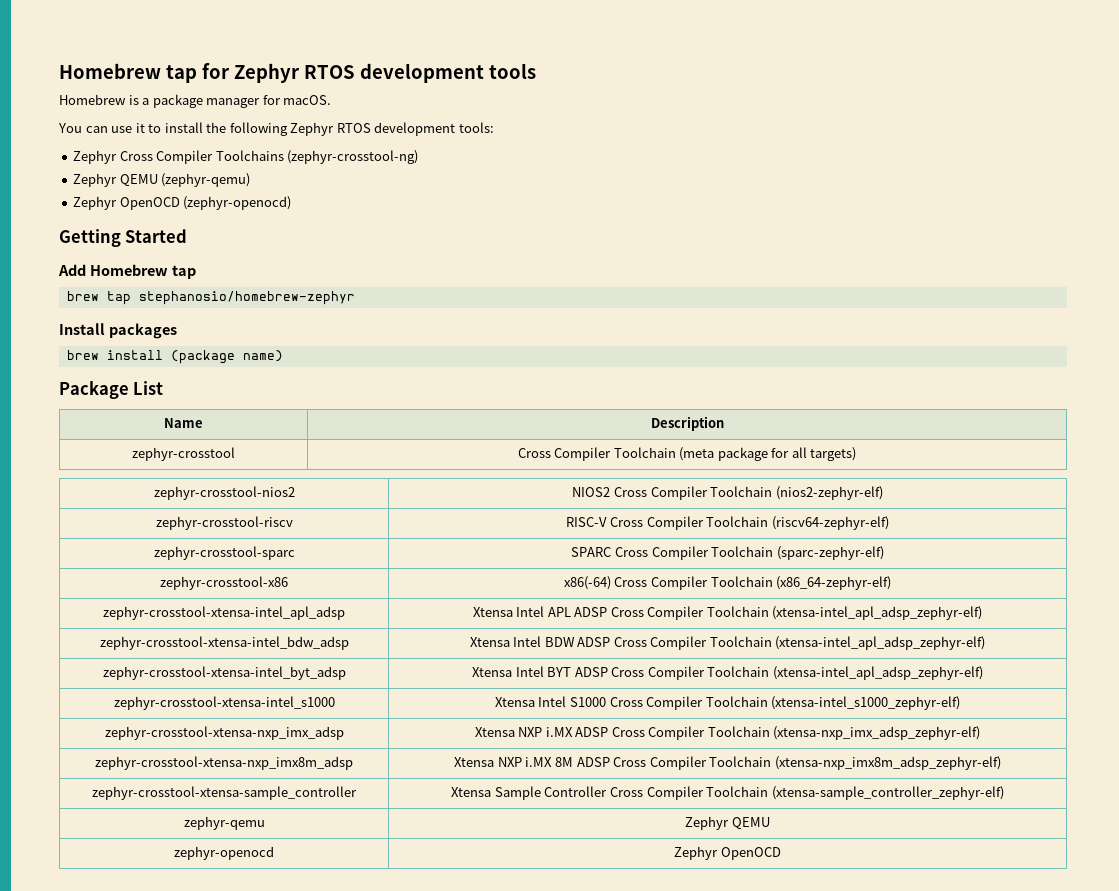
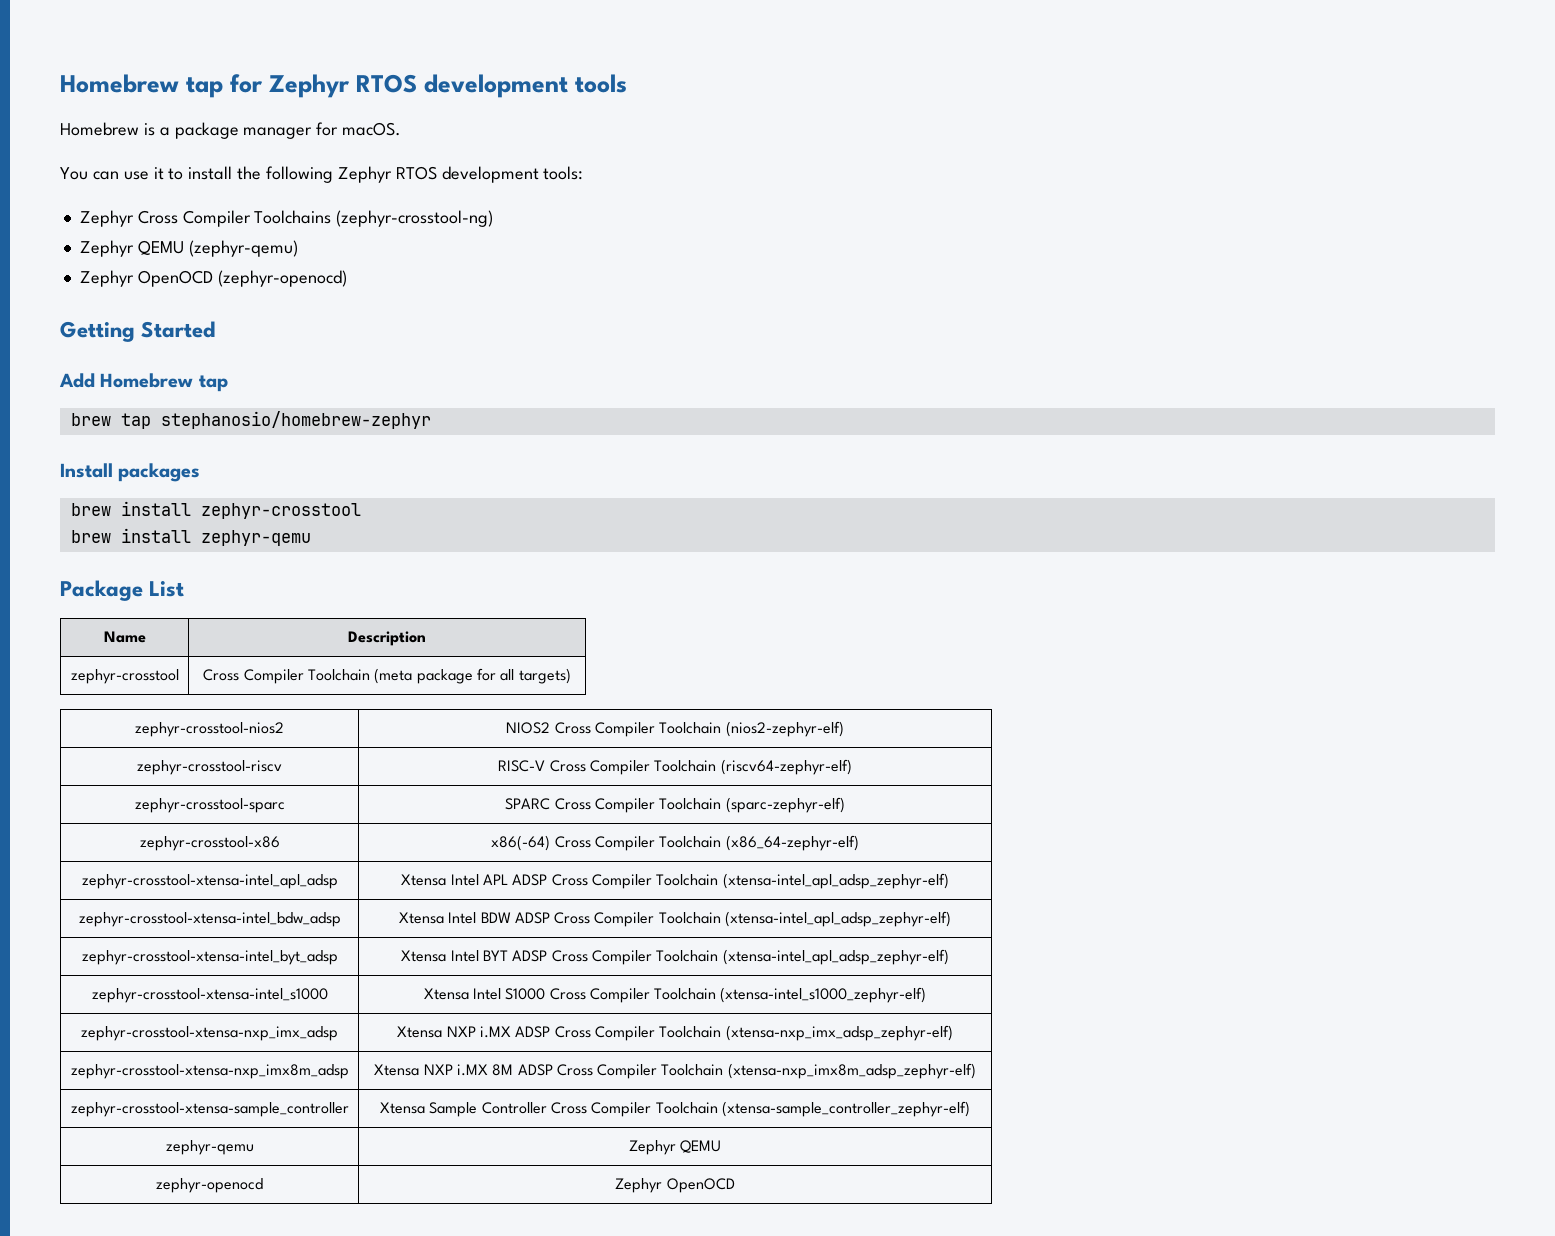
[170,350,283,364] (package name) -> [200,503,361,519] [70,528,311,546] zephyr-crosstool // brew install zephyr-qemu

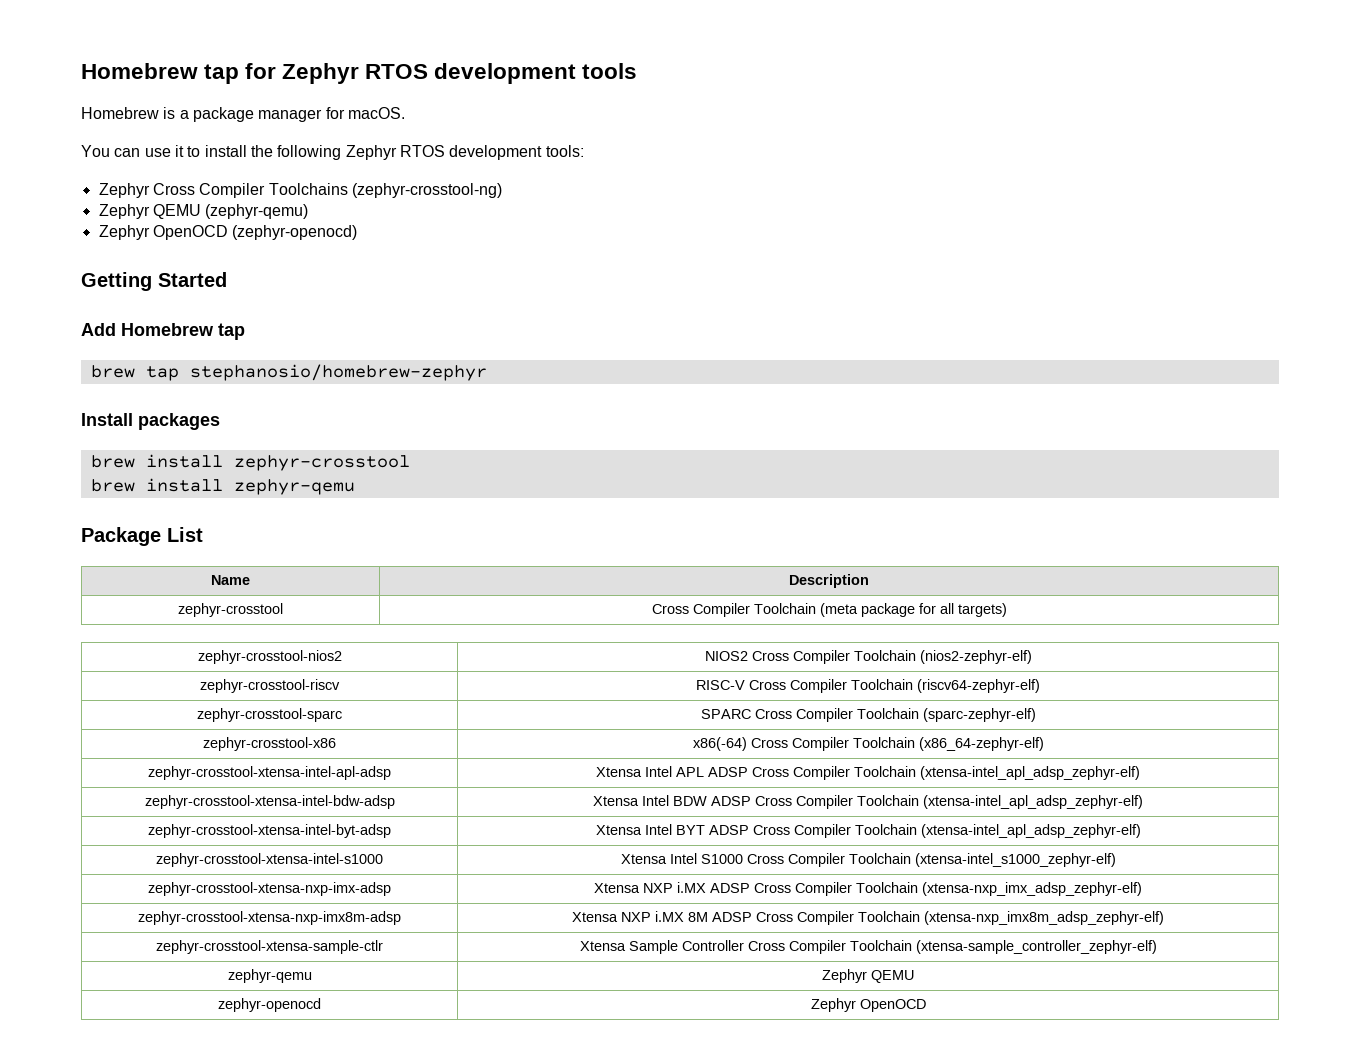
[81,874,338,889] zephyr-crosstool-xtensa-intel_apl_adsp -> [148,766,391,780] zephyr-crosstool-xtensa-intel-apl-adsp
[78,912,341,927] zephyr-crosstool-xtensa-intel_bdw_adsp -> [144,795,395,809] zephyr-crosstool-xtensa-intel-bdw-adsp
[81,950,338,965] zephyr-crosstool-xtensa-intel_byt_adsp -> [148,824,391,838] zephyr-crosstool-xtensa-intel-byt-adsp
[91,988,328,1003] zephyr-crosstool-xtensa-intel_s1000 -> [156,853,383,867] zephyr-crosstool-xtensa-intel-s1000
[81,1026,338,1041] zephyr-crosstool-xtensa-nxp_imx_adsp -> [148,882,391,896] zephyr-crosstool-xtensa-nxp-imx-adsp
[70,1064,349,1079] zephyr-crosstool-xtensa-nxp_imx8m_adsp -> [138,911,401,925] zephyr-crosstool-xtensa-nxp-imx8m-adsp
[70,1102,349,1117] zephyr-crosstool-xtensa-sample_controller -> [156,940,383,954] zephyr-crosstool-xtensa-sample-ctlr

